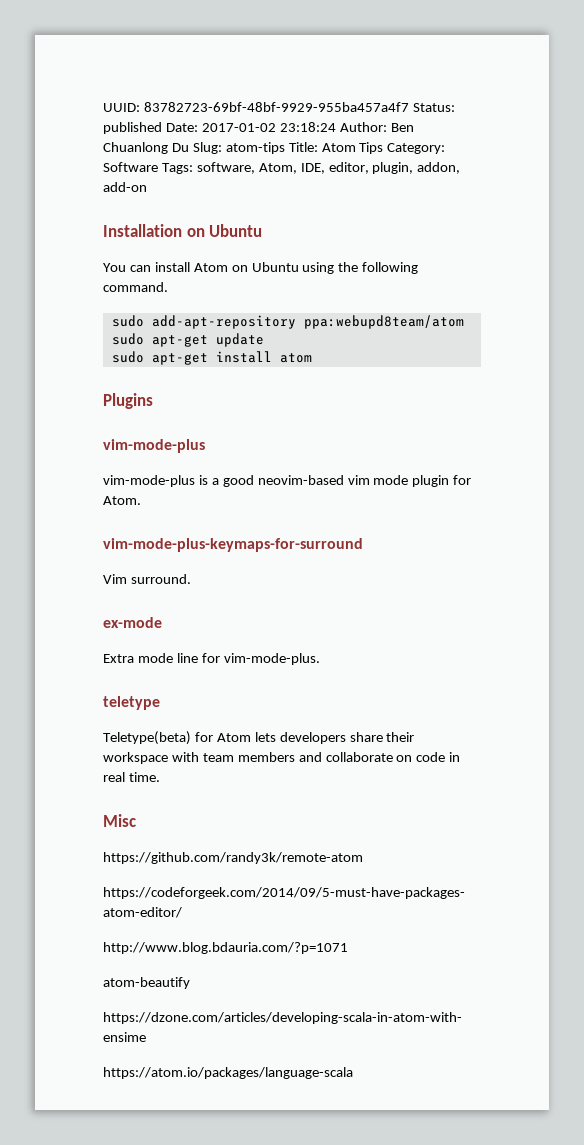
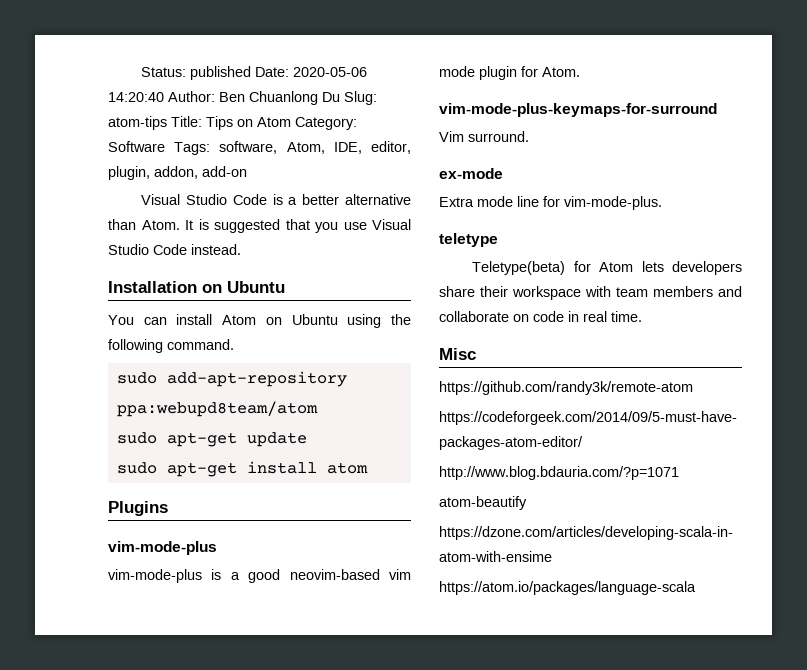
[103,102,409,112] UUID: 83782723-69bf-48bf-9929-955ba457a4f7 -> (141, 72) none
[201,122,336,132] 2017-01-02 23:18:24 -> [293,67,368,77] [108,92,164,102] 2020-05-06 14:20:40
[321,142,384,154] Atom Tips -> [206,116,291,130] Tips on Atom
(147, 187) none -> [141,194,411,205] [108,219,411,233] [108,244,241,255] // Visual Studio Code is a better alternative than Atom. It is suggested that you use Visual Studio Code instead.

